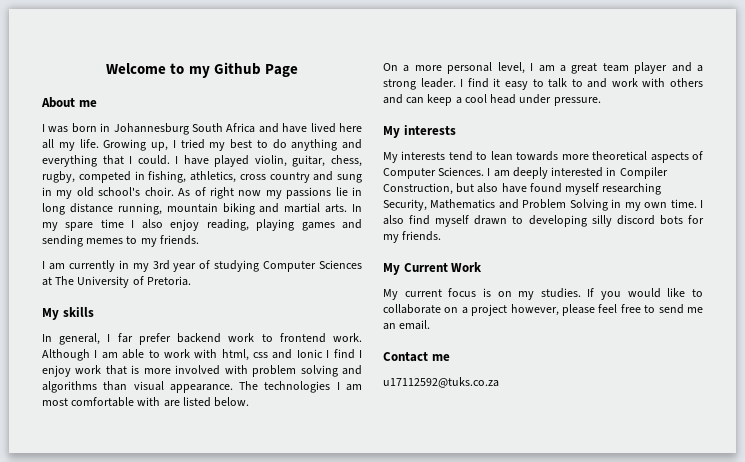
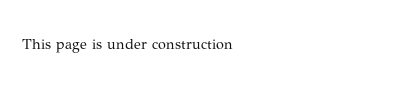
[106,62,298,78] [41,97,97,108] [42,123,362,135] [42,139,362,151] [42,155,362,167] [42,171,362,183] [42,187,362,199] [42,203,362,215] [42,219,362,231] [42,235,199,247] [42,260,362,272] [42,276,191,288] [42,307,94,320] [42,333,362,345] [42,349,362,361] [42,365,362,377] [42,381,362,393] [42,397,250,407] [383,62,703,74] [383,78,703,90] [383,94,601,106] [383,125,456,138] [383,151,703,163] [383,167,668,179] [383,183,662,195] [383,199,703,211] [383,215,704,227] [383,231,442,243] [383,262,483,275] [383,288,703,300] [383,304,703,316] [383,320,431,330] [383,352,450,362] [383,377,499,388] Welcome to my Github Page // About me // I was born in Johannesburg South Africa and have lived here all my life. Growing up, I tried my best to do anything and everything that I could. I have played violin, guitar, chess, rugby, competed in fishing, athletics, cross country and sung in my old school's choir. As of right now my passions lie in long distance running, mountain biking and martial arts. In my spare time I also enjoy reading, playing games and sending memes to my friends. // I am currently in my 3rd year of studying Computer Sciences at The University of Pretoria. // My skills // In general, I far prefer backend work to frontend work. Although I am able to work with html, css and Ionic I find I enjoy work that is more involved with problem solving and algorithms than visual appearance. The technologies I am most comfortable with are listed below. // On a more personal level, I am a great team player and a strong leader. I find it easy to talk to and work with others and can keep a cool head under pressure. // My interests // My interests tend to lean towards more theoretical aspects of Computer Sciences. I am deeply interested in Compiler Construction, but also have found myself researching Security, Mathematics and Problem Solving in my own time. I also find myself drawn to developing silly discord bots for my friends. // My Current Work // My current focus is on my studies. If you would like to collaborate on a project however, please feel free to send me an email. // Contact me // u17112592@tuks.co.za -> [22,39,233,53] This page is under construction

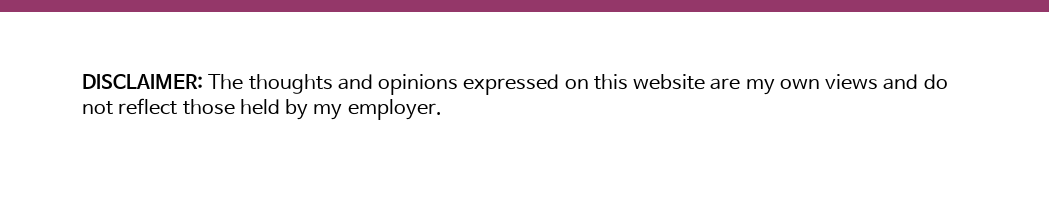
[22,39,233,53] This page is under construction -> [82,74,948,95] [82,98,442,120] DISCLAIMER: The thoughts and opinions expressed on this website are my own views and do not reflect those held by my employer.

